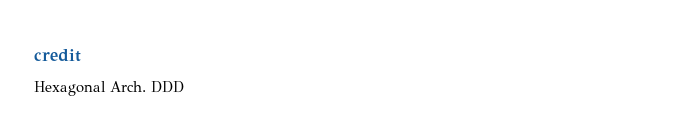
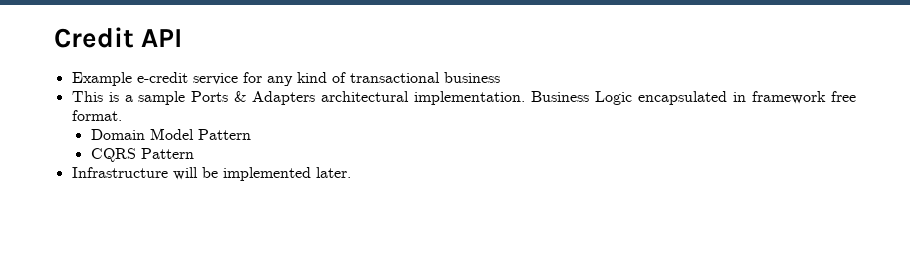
[34,49,81,62] [34,81,184,96] credit // Hexagonal Arch. DDD -> [54,27,183,48] [71,72,500,86] [71,91,856,105] [71,110,122,121] [90,128,251,140] [90,148,194,162] [71,167,351,181] Credit API // Example e-credit service for any kind of transactional business // This is a sample Ports & Adapters architectural implementation. Business Logic encapsulated in framework free format. // Domain Model Pattern // CQRS Pattern // Infrastructure will be implemented later.

